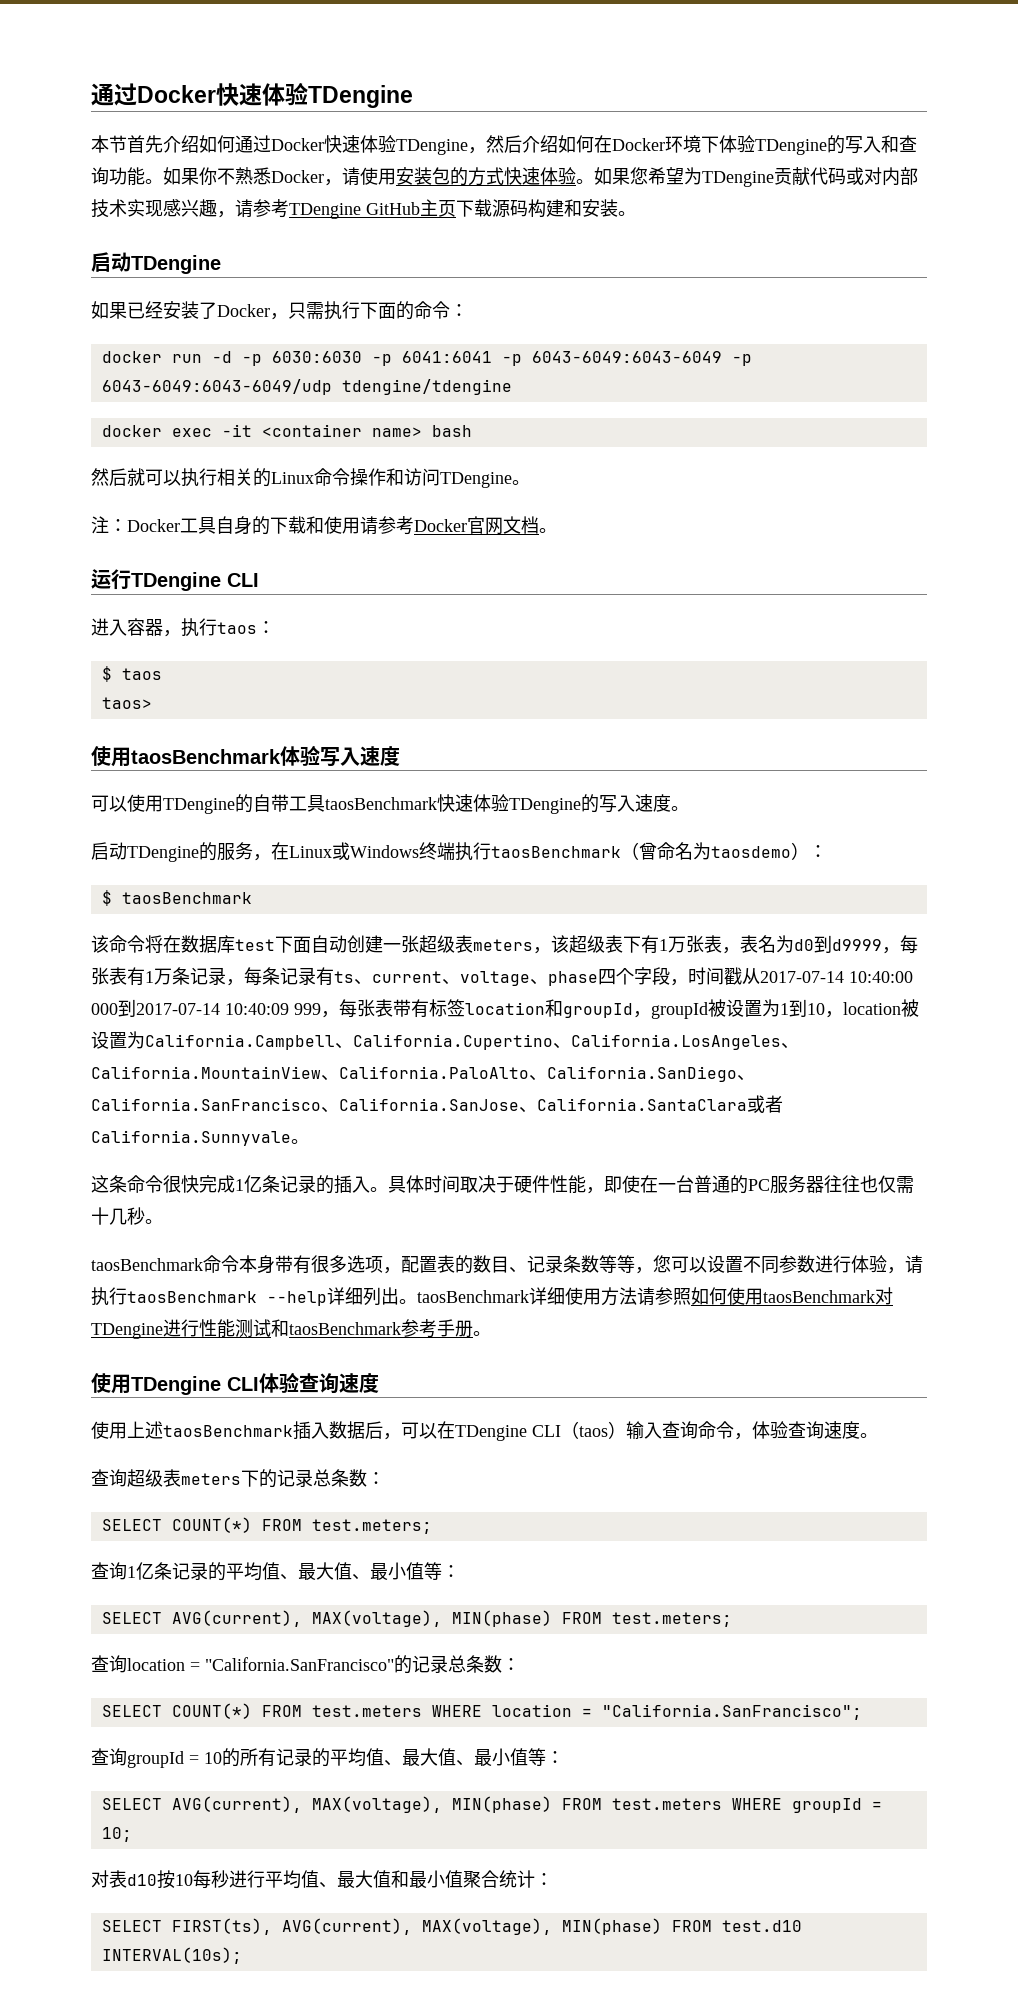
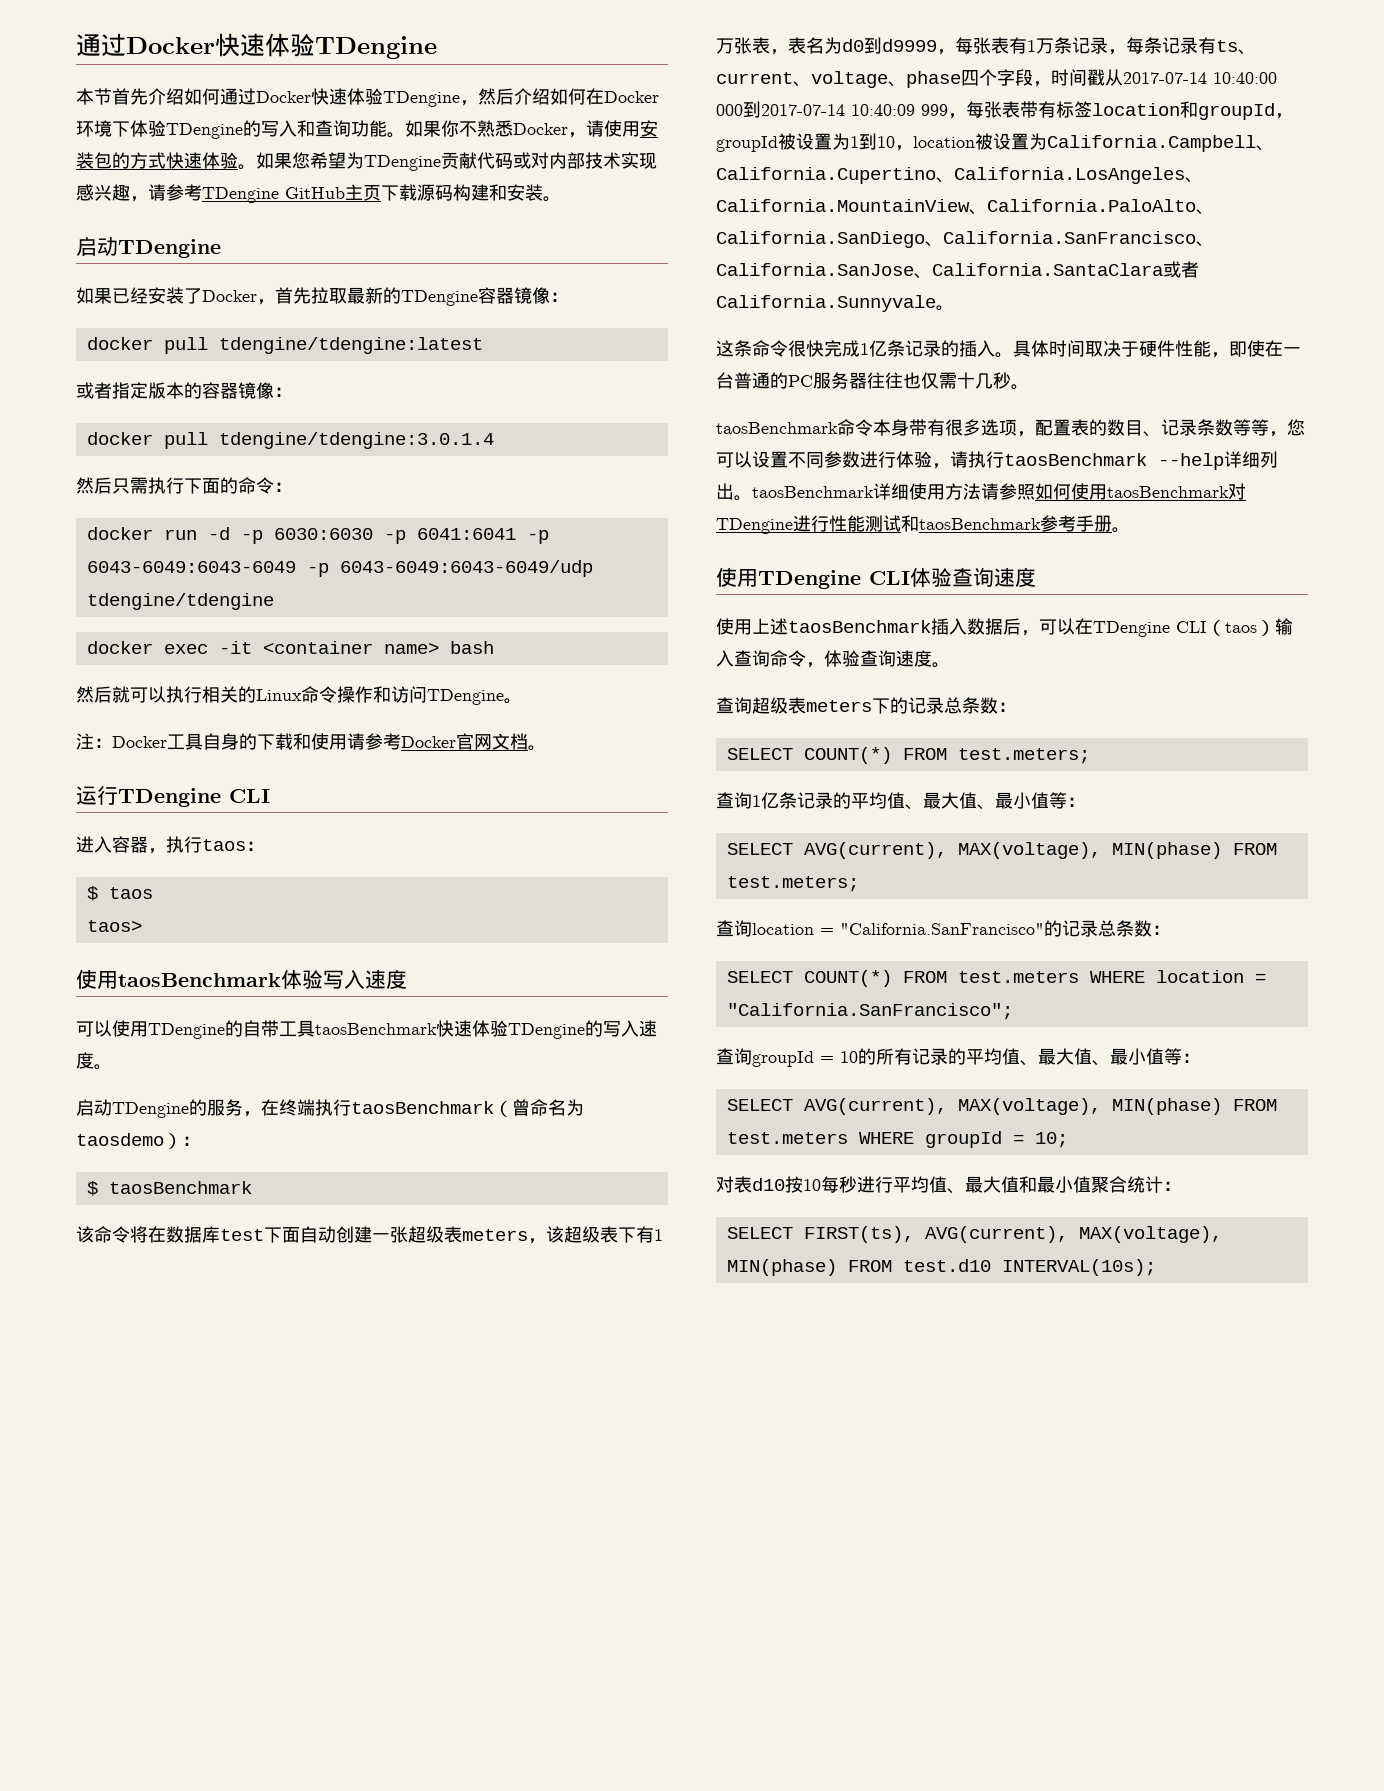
(288, 316) none -> [275,287,568,306] [86,337,483,354] [76,382,292,399] [86,432,494,449] [76,477,112,494] 首先拉取最新的TDengine容器镜像： // docker pull tdengine/tdengine:latest // 或者指定版本的容器镜像： // docker pull tdengine/tdengine:3.0.1.4 // 然后
[289,842,419,860] Linux或Windows -> (279, 1107) none

